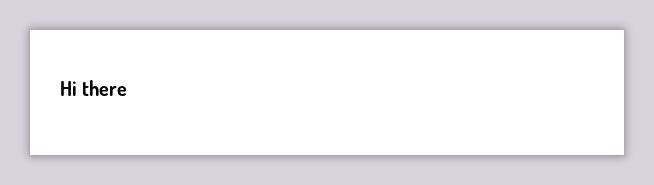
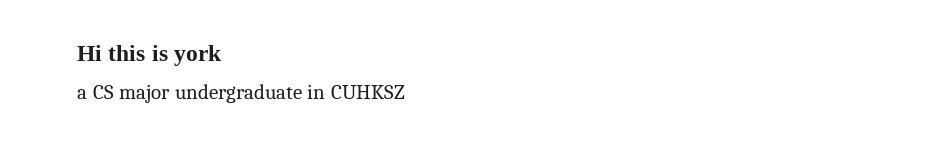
[82,80,128,96] there -> [108,45,223,66] [77,84,405,103] this is york // a CS major undergraduate in CUHKSZ

